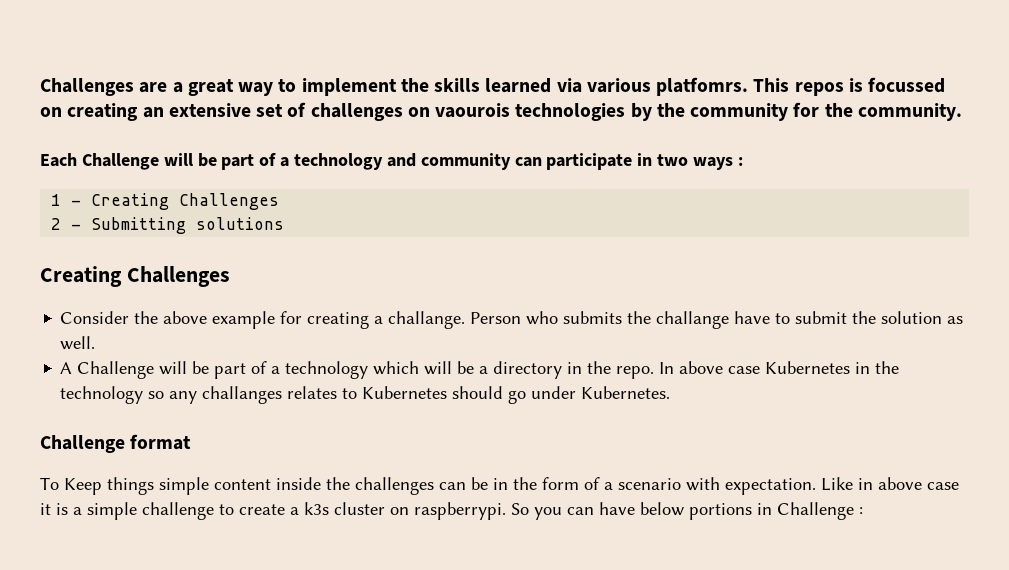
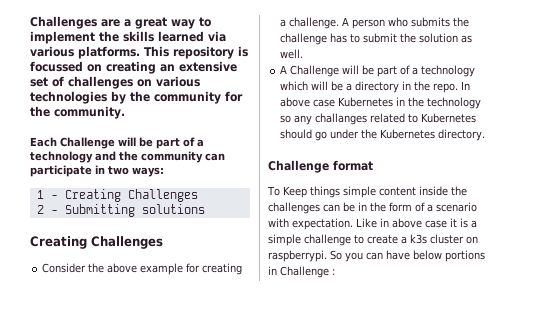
[656,77,844,96] platfomrs. This repos -> [78,46,234,59] platforms. This repository
[435,103,511,118] vaourois -> [156,76,200,87] various
(416, 160) none -> [119,151,138,161] the
[693,157,743,170] ways : -> [132,167,164,177] ways:
[388,311,522,329] challange. Person -> [289,17,386,29] challenge. A person
[656,311,771,329] challange have -> [280,33,348,45] challenge has
[287,386,338,399] relates -> [370,113,406,123] related
[581,386,671,399] Kubernetes. -> [361,129,486,141] the Kubernetes directory.

